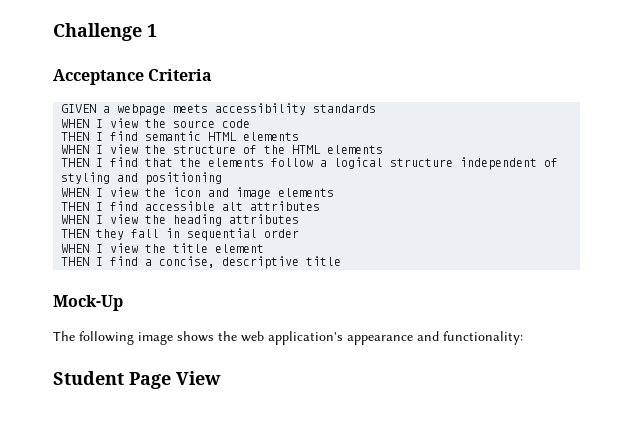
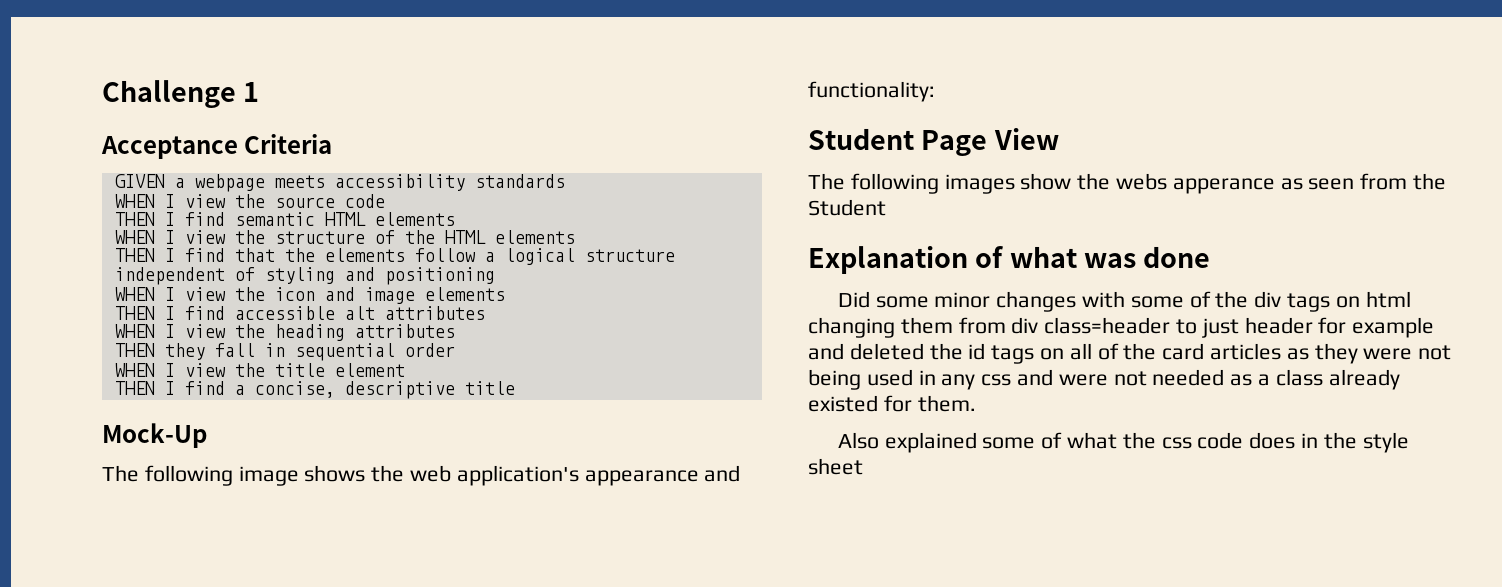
(221, 378) none -> [808,173,1447,194] [808,199,886,216] [808,246,1211,274] [837,291,1411,312] [808,317,1435,338] [808,343,1452,364] [808,369,1400,390] [808,395,976,412] [837,432,1409,453] [808,458,863,475] // The following images show the webs apperance as seen from the Student // Explanation of what was done // Did some minor changes with some of the div tags on html changing them from div class=header to just header for example and deleted the id tags on all of the card articles as they were not being used in any css and were not needed as a class already existed for them. // Also explained some of what the css code does in the style sheet

